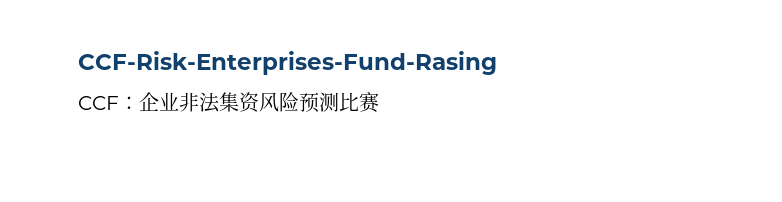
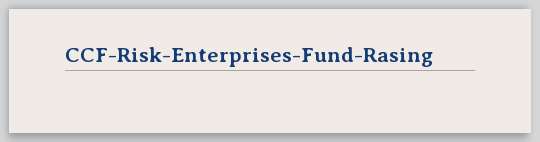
[78,92,379,113] // CCF：企业非法集资风险预测比赛 -> (433, 57) none

